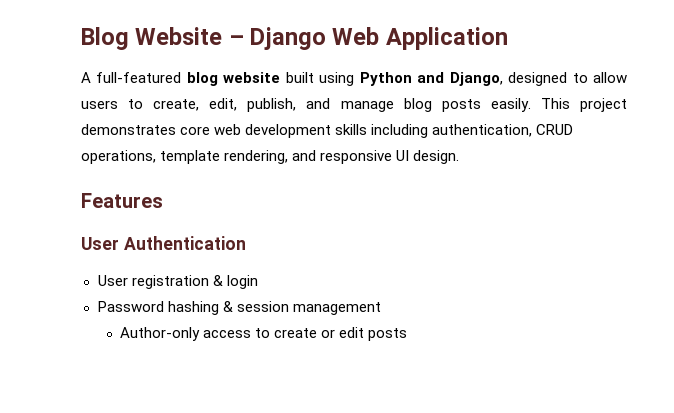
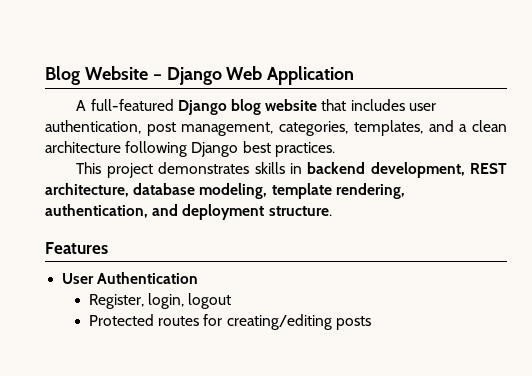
(182, 77) none -> [177,100,227,115] Django
[285,72,627,86] [81,98,628,112] [81,124,574,138] [81,150,460,164] [81,193,163,208] [81,236,246,250] [97,275,258,289] [97,301,381,315] [120,327,365,341] built using Python and Django, designed to allow users to create, edit, publish, and manage blog posts easily. This project demonstrates core web development skills including authentication, CRUD operations, template rendering, and responsive UI design. // Features // User Authentication // User registration & login // Password hashing & session management // Author-only access to create or edit -> [321,99,436,111] [45,120,508,136] [45,141,335,157] [76,162,507,178] [45,183,405,199] [45,204,332,220] [45,242,108,254] [62,272,199,284] [89,293,232,309] [89,314,332,330] that includes user authentication, post management, categories, templates, and a clean architecture following Django best practices. // This project demonstrates skills in backend development, REST architecture, database modeling, template rendering, authentication, and deployment structure. // Features // User Authentication // Register, login, logout // Protected routes for creating/editing

